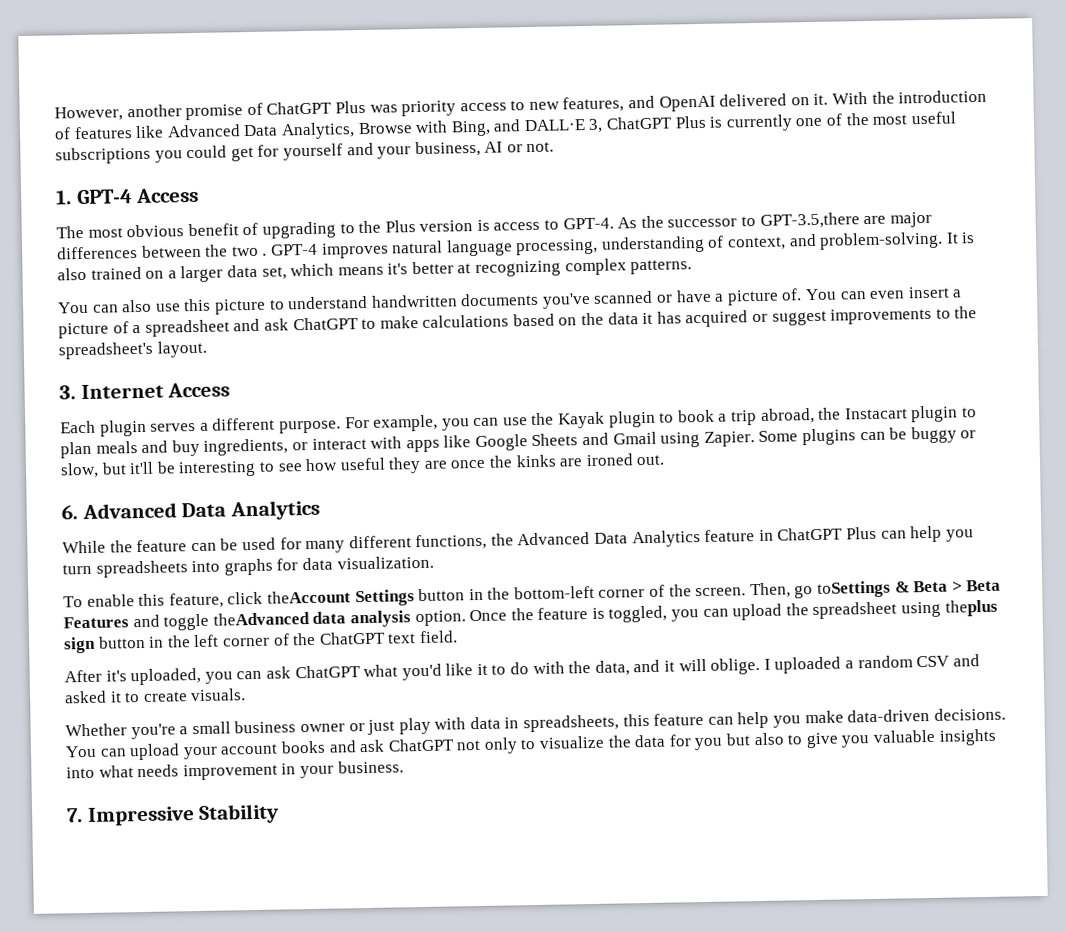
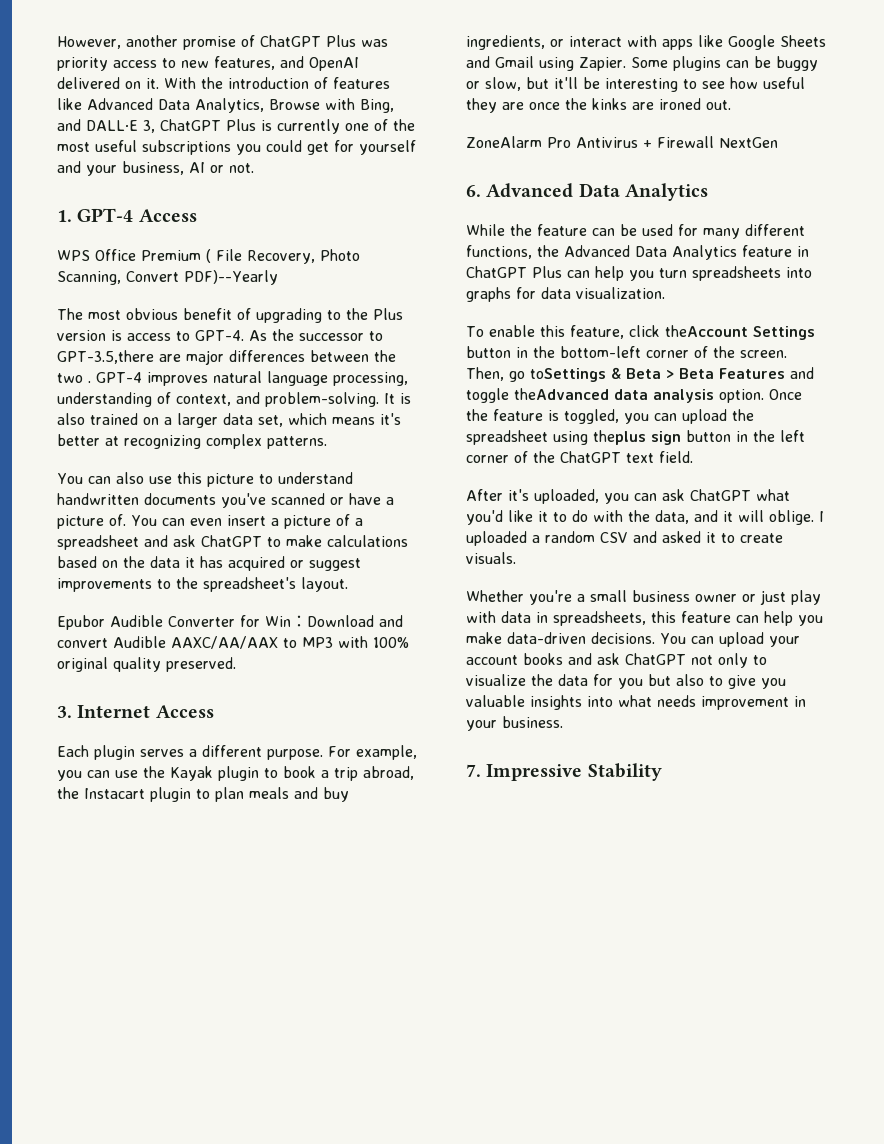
(200, 195) none -> [57,249,360,264] [57,270,278,285] // WPS Office Premium ( File Recovery, Photo Scanning, Convert PDF)--Yearly
(208, 349) none -> [57,615,403,630] [57,636,409,649] [57,657,236,672] // Epubor Audible Converter for Win：Download and convert Audible AAXC/AA/AAX to MP3 with 100% original quality preserved.
(665, 460) none -> [466,136,778,148] // ZoneAlarm Pro Antivirus + Firewall NextGen

